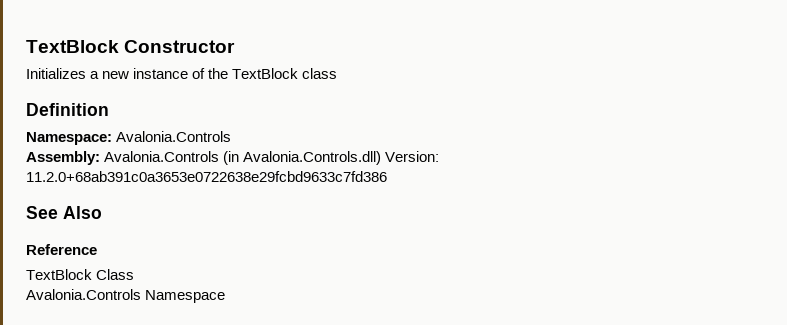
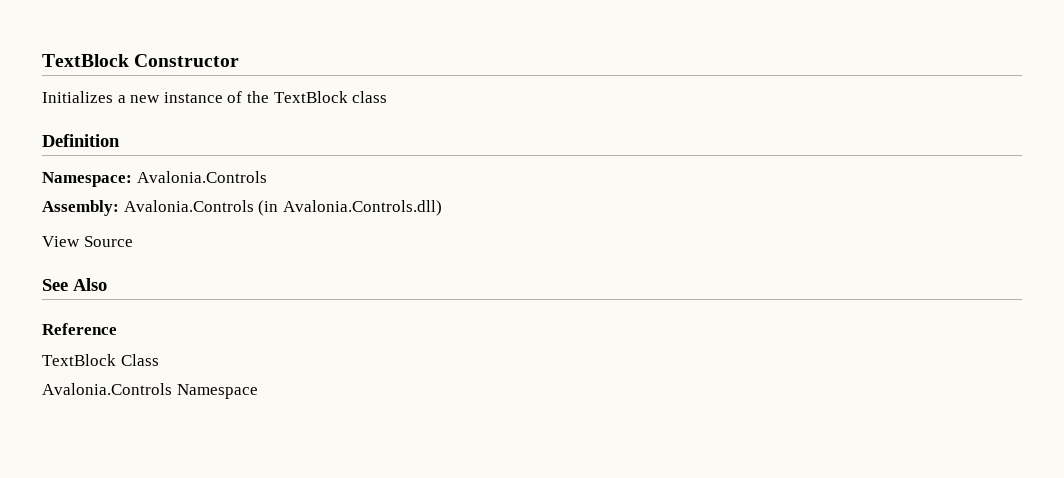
[385,151,440,162] [26,171,387,182] Version: 11.2.0+68ab391c0a3653e0722638e29fcbd9633c7fd386 -> [42,236,133,247] // View Source

